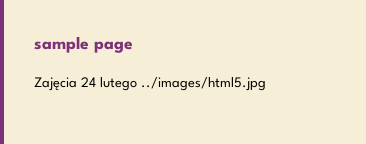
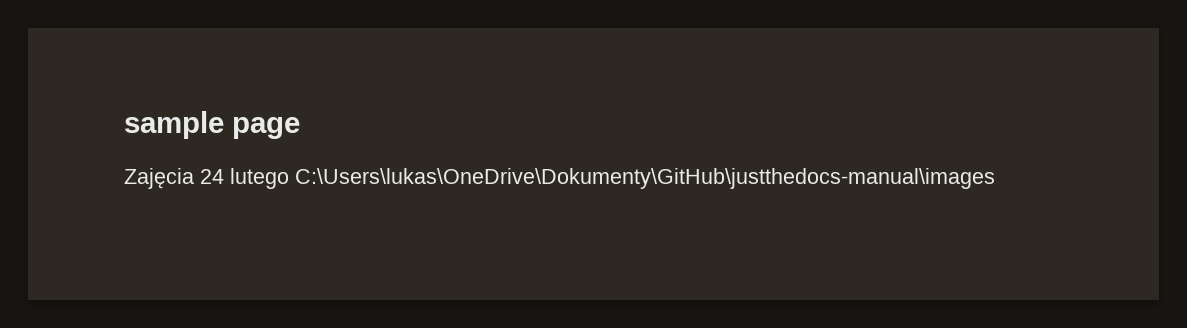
[141,77,266,91] ../images/html5.jpg -> [295,168,995,189] C:\Users\lukas\OneDrive\Dokumenty\GitHub\justthedocs-manual\images

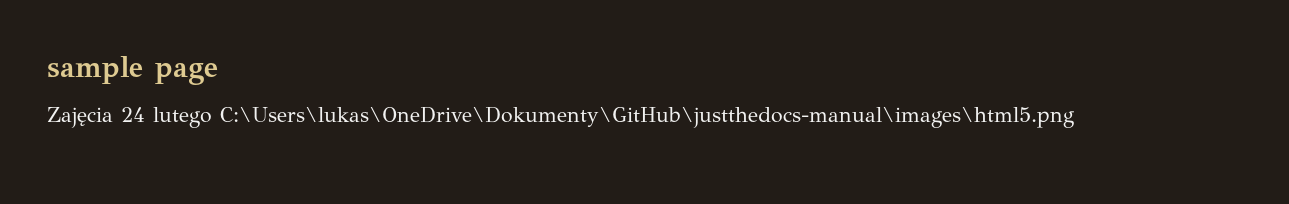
[295,168,995,189] C:\Users\lukas\OneDrive\Dokumenty\GitHub\justthedocs-manual\images -> [220,106,1075,128] C:\Users\lukas\OneDrive\Dokumenty\GitHub\justthedocs-manual\images\html5.png

